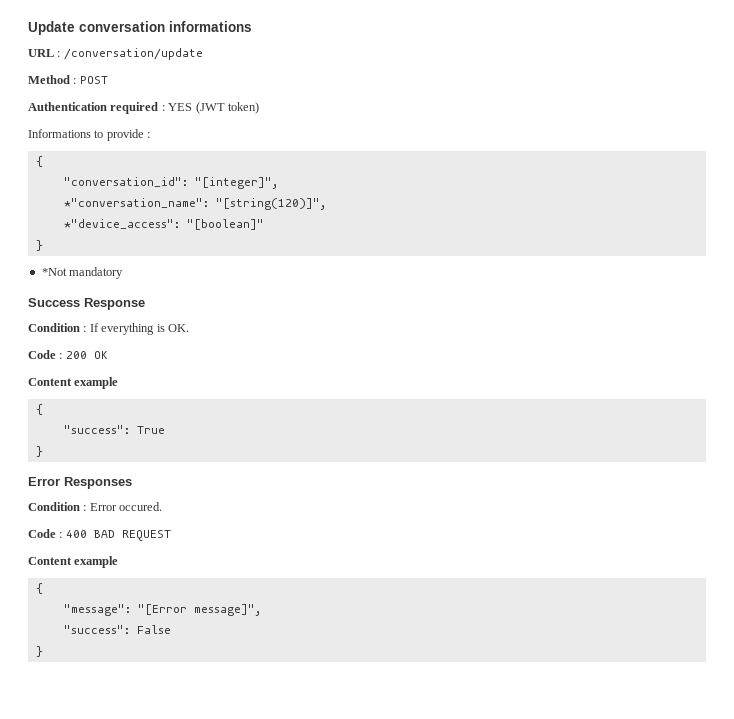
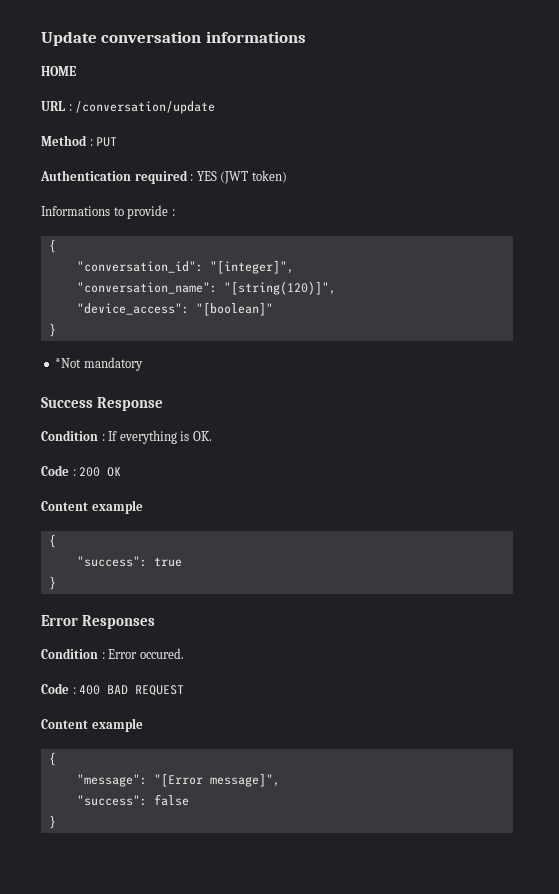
(252, 26) none -> [41,66,76,76] // HOME
[79,76,108,84] POST -> [96,137,118,147] PUT
[63,198,209,208] *"conversation_name": -> [76,282,217,294] "conversation_name":
[63,219,180,229] *"device_access": -> [76,303,189,315] "device_access":
[136,426,165,434] True -> [153,557,182,567] true
[136,625,171,634] False -> [153,794,189,806] false

